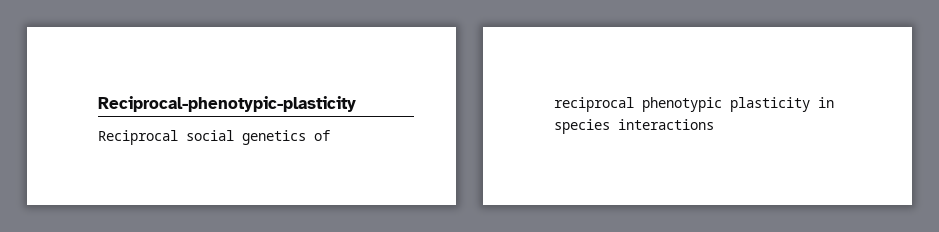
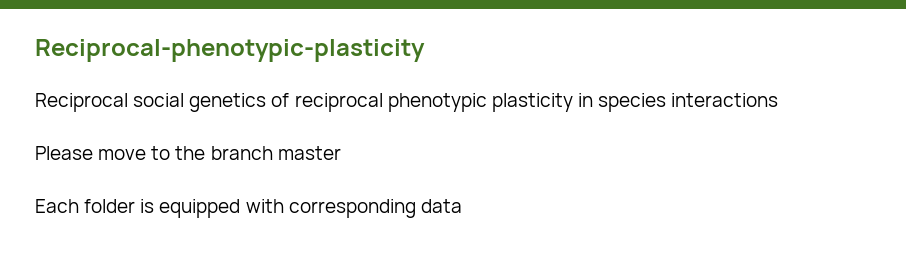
(714, 124) none -> [35,146,341,160] [35,199,462,218] // Please move to the branch master // Each folder is equipped with corresponding data

